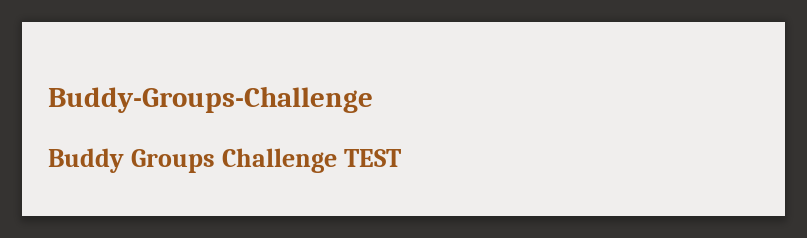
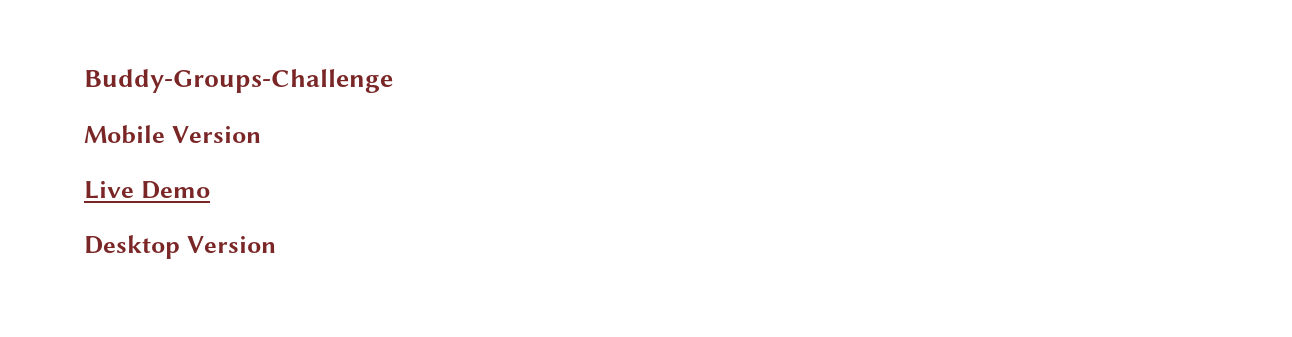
[48,148,401,173] Buddy Groups Challenge TEST -> [84,125,261,144] [84,181,210,199] [84,235,276,259] Mobile Version // Live Demo // Desktop Version

